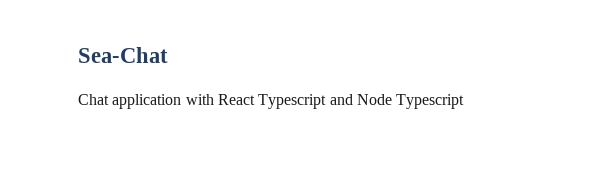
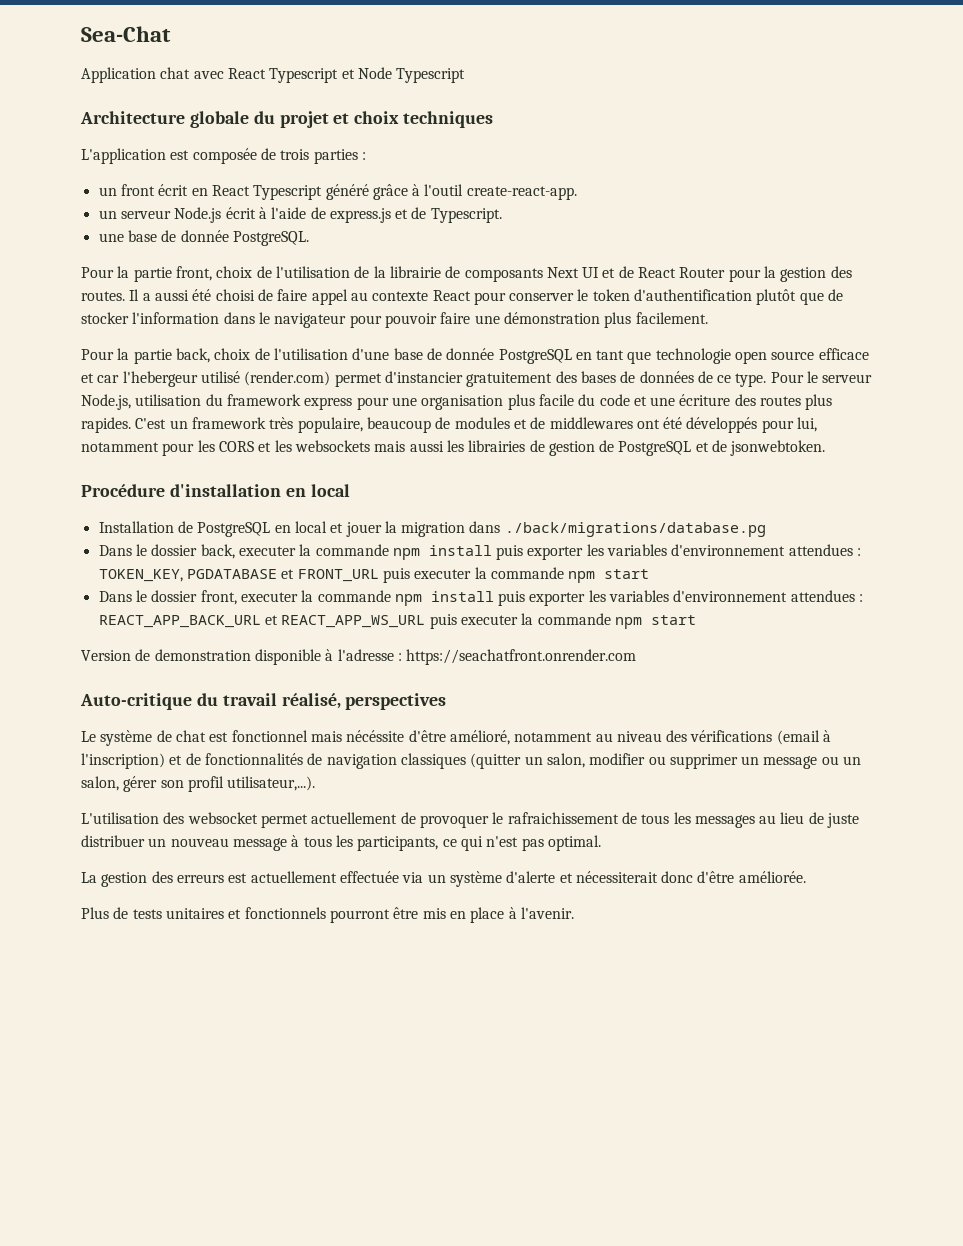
[78,94,353,109] Chat application with React Typescript and -> [81,67,355,83] Application chat avec React Typescript et
(465, 101) none -> [80,111,494,128] [81,148,366,164] [98,184,577,200] [98,207,502,223] [98,230,309,246] [81,266,852,282] [81,289,844,305] [81,312,708,328] [81,348,869,364] [81,371,873,387] [81,394,833,410] [81,417,818,433] [81,440,826,456] [81,484,350,497] [98,521,766,537] [98,544,862,560] [98,567,650,583] [98,590,864,606] [98,613,696,629] [81,649,637,665] [80,693,447,710] [81,730,832,746] [81,753,862,769] [81,776,316,792] [81,812,860,828] [81,835,601,851] [81,871,806,887] [81,907,574,923] // Architecture globale du projet et choix techniques // L'application est composée de trois parties : // un front écrit en React Typescript généré grâce à l'outil create-react-app. // un serveur Node.js écrit à l'aide de express.js et de Typescript. // une base de donnée PostgreSQL. // Pour la partie front, choix de l'utilisation de la librairie de composants Next UI et de React Router pour la gestion des routes. Il a aussi été choisi de faire appel au contexte React pour conserver le token d'authentification plutôt que de stocker l'information dans le navigateur pour pouvoir faire une démonstration plus facilement. // Pour la partie back, choix de l'utilisation d'une base de donnée PostgreSQL en tant que technologie open source efficace et car l'hebergeur utilisé (render.com) permet d'instancier gratuitement des bases de données de ce type. Pour le serveur Node.js, utilisation du framework express pour une organisation plus facile du code et une écriture des routes plus rapides. C'est un framework très populaire, beaucoup de modules et de middlewares ont été développés pour lui, notamment pour les CORS et les websockets mais aussi les librairies de gestion de PostgreSQL et de jsonwebtoken. // Procédure d'installation en local // Installation de PostgreSQL en local et jouer la migration dans ./back/migrations/database.pg // Dans le dossier back, executer la commande npm install puis exporter les variables d'environnement attendues : TOKEN_KEY, PGDATABASE et FRONT_URL puis executer la commande npm start // Dans le dossier front, executer la commande npm install puis exporter les variables d'environnement attendues : REACT_APP_BACK_URL et REACT_APP_WS_URL puis executer la commande npm start // Version de demonstration disponible à l'adresse : https://seachatfront.onrender.com // Auto-critique du travail réalisé, perspectives // Le système de chat est fonctionnel mais nécéssite d'être amélioré, notamment au niveau des vérifications (email à l'inscription) et de fonctionnalités de navigation classiques (quitter un salon, modifier ou supprimer un message ou un salon, gérer son profil utilisateur,...). // L'utilisation des websocket permet actuellement de provoquer le rafraichissement de tous les messages au lieu de juste distribuer un nouveau message à tous les participants, ce qui n'est pas optimal. // La gestion des erreurs est actuellement effectuée via un système d'alerte et nécessiterait donc d'être améliorée. // Plus de tests unitaires et fonctionnels pourront être mis en place à l'avenir.

